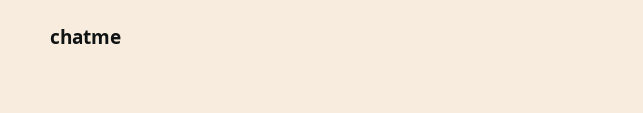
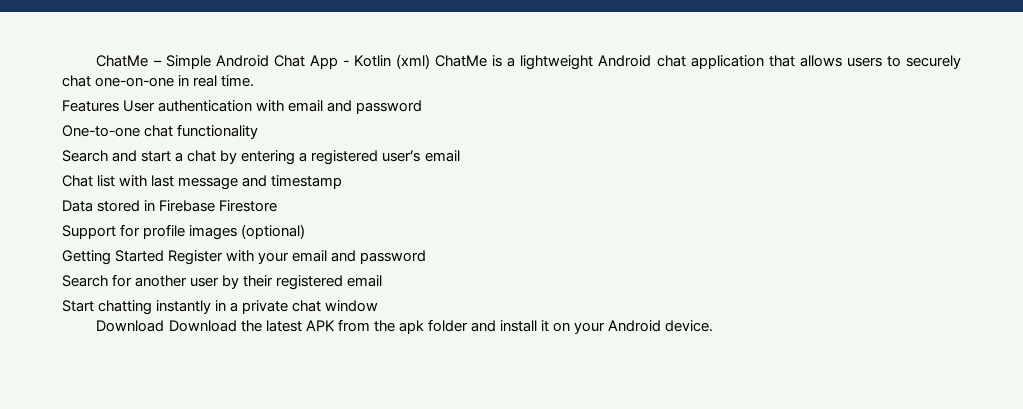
[50,29,121,44] chatme -> [96,54,962,70] [62,75,255,87] [62,100,423,114] [62,124,259,139] [62,150,460,165] [62,175,343,190] [62,200,278,212] [62,224,306,240] [62,250,427,265] [62,274,383,290] [62,300,379,315] [96,319,714,334] ChatMe – Simple Android Chat App - Kotlin (xml) ChatMe is a lightweight Android chat application that allows users to securely chat one-on-one in real time. // Features User authentication with email and password // One-to-one chat functionality // Search and start a chat by entering a registered user’s email // Chat list with last message and timestamp // Data stored in Firebase Firestore // Support for profile images (optional) // Getting Started Register with your email and password // Search for another user by their registered email // Start chatting instantly in a private chat window // Download Download the latest APK from the apk folder and install it on your Android device.

